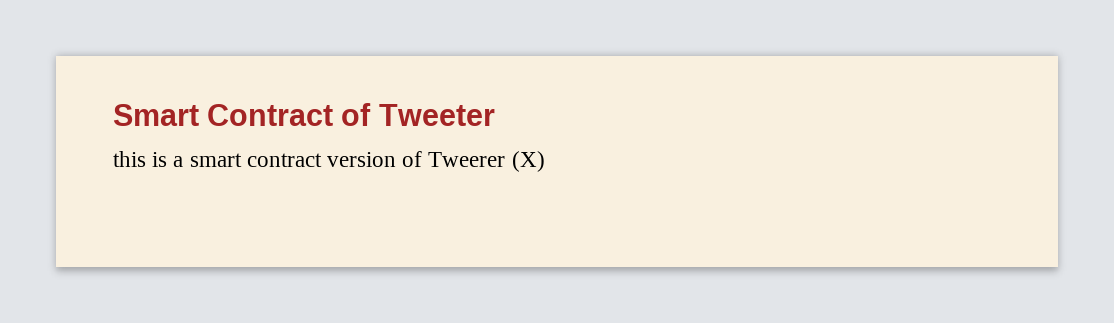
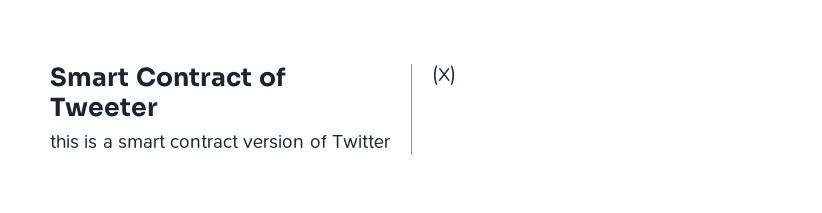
[428,152,506,167] Tweerer -> [331,135,391,148] Twitter

